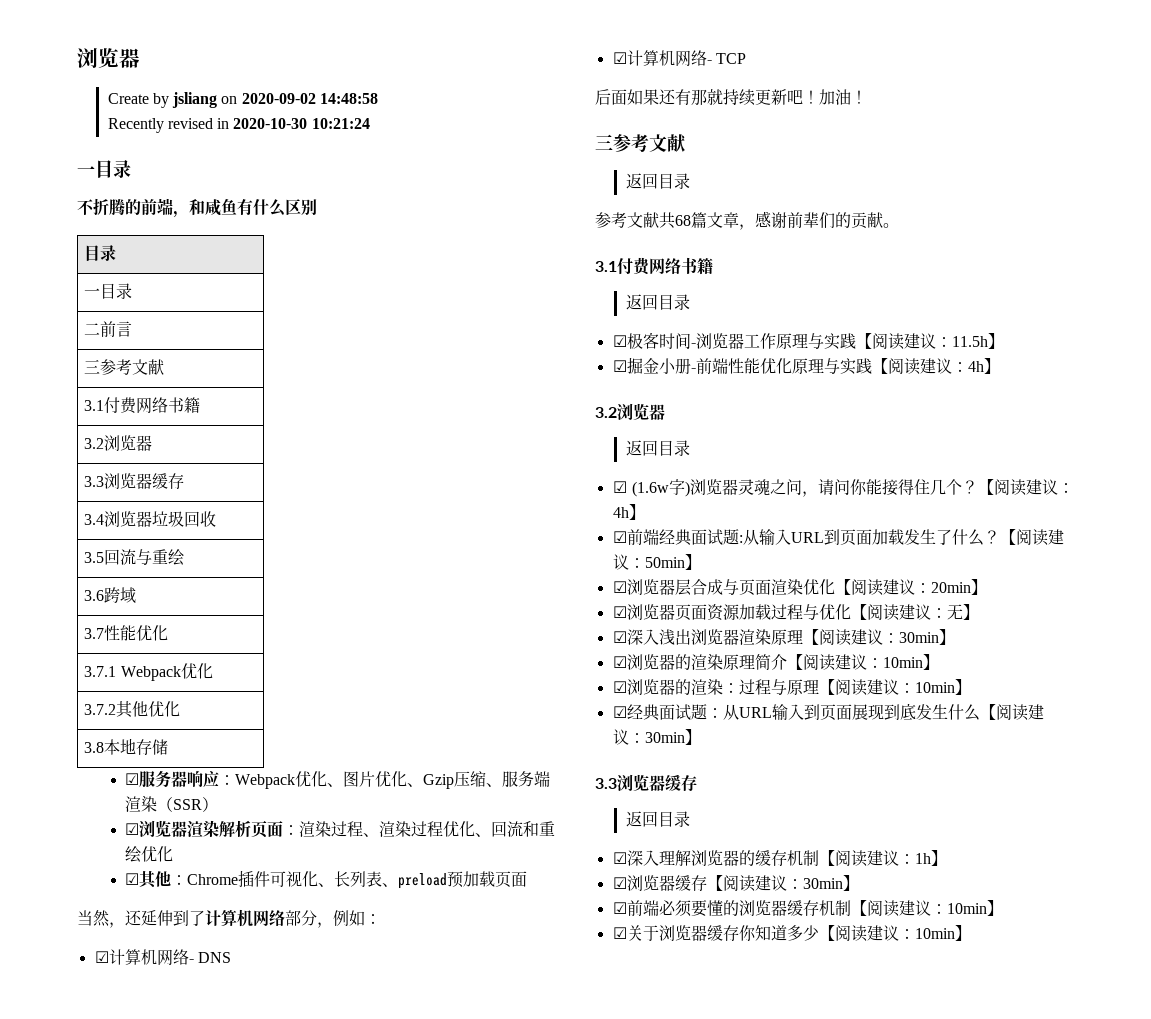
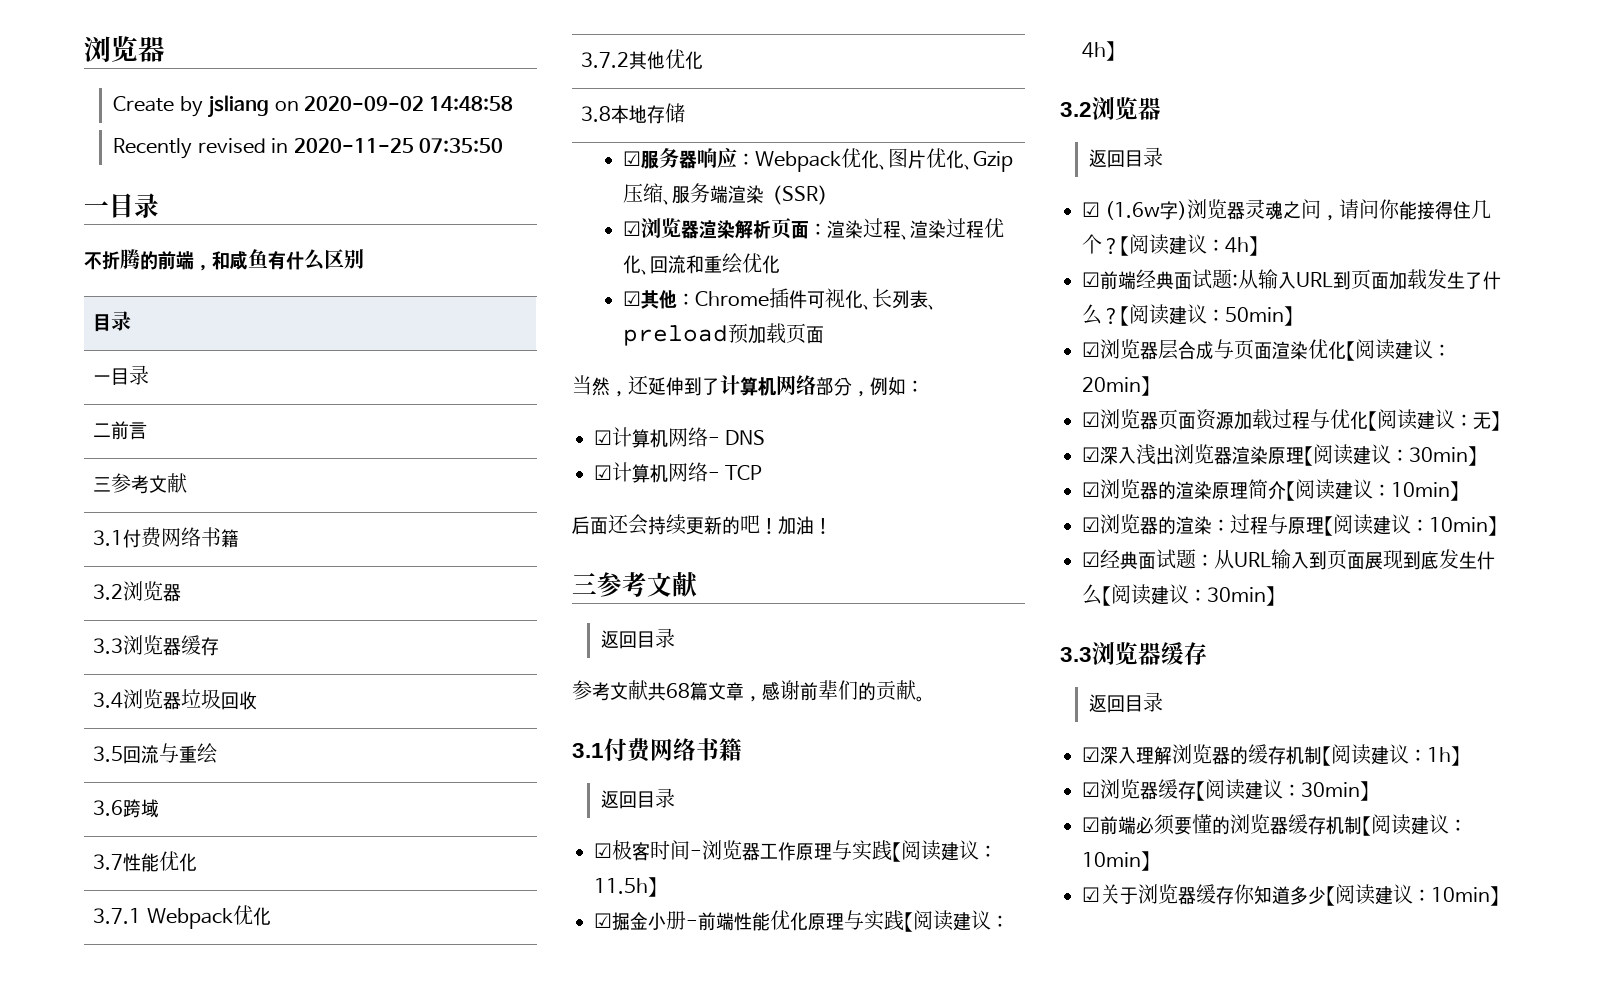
[233,118,370,129] 2020-10-30 10:21:24 -> [293,138,504,153] 2020-11-25 07:35:50
[627,89,723,106] 如果还有那就 -> [608,514,648,535] 还会
(787, 97) none -> [722,516,740,535] 的

